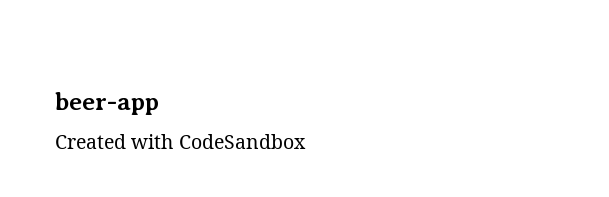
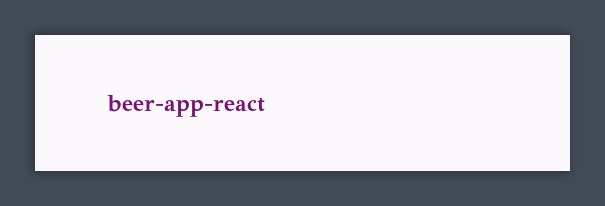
[55,92,159,115] [55,134,306,149] beer-app // Created with CodeSandbox -> [107,95,265,117] beer-app-react

